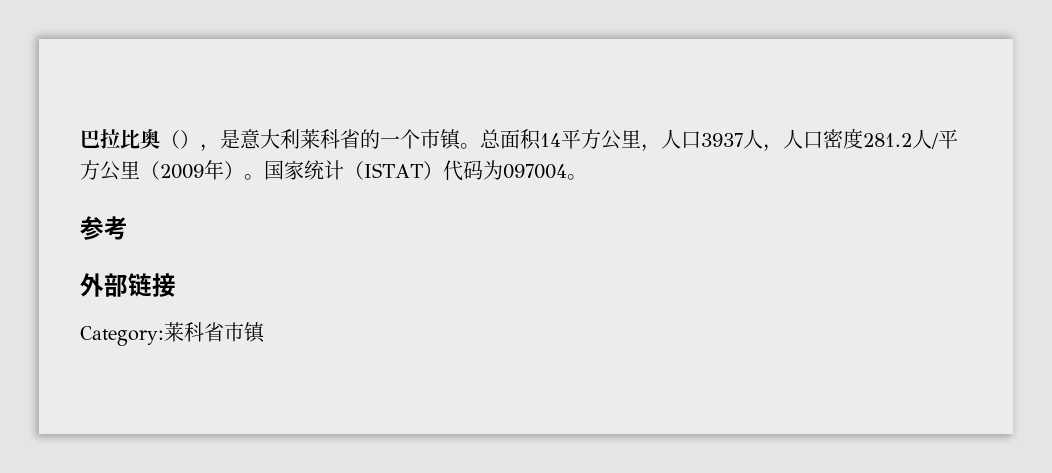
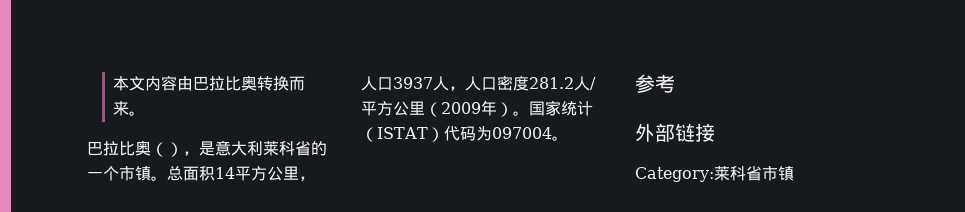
(80, 139) none -> [113,75,306,91] [113,101,146,116] 本文内容由巴拉比奥转换而来。 //

